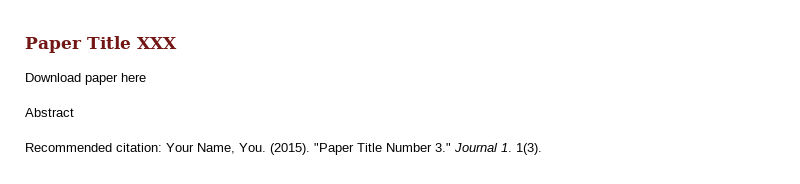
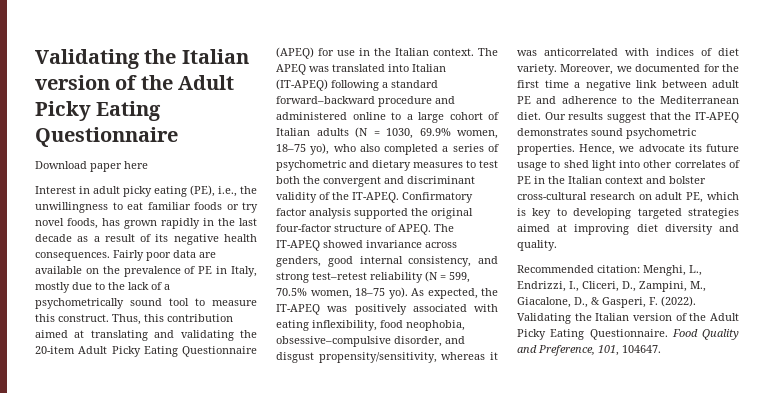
[25,36,177,53] [25,73,146,85] [25,108,74,117] [25,143,542,155] Paper Title XXX // Download paper here // Abstract // Recommended citation: Your Name, You. (2015). "Paper Title Number 3." Journal 1. 1(3). -> [35,49,249,69] [35,75,235,90] [35,101,162,121] [35,127,178,147] [35,161,148,172] [35,185,257,197] [35,202,258,213] [35,218,257,229] [35,234,257,245] [35,250,216,261] [35,266,257,277] [35,282,170,293] [35,298,257,309] [35,314,233,325] [35,330,257,341] [35,346,257,357] [276,47,498,59] [276,64,446,75] [276,79,438,91] [276,96,455,107] [276,112,499,123] [276,127,498,139] [276,143,499,155] [276,160,498,171] [276,176,475,187] [276,192,473,203] [276,208,473,219] [276,224,454,235] [276,240,457,251] [276,256,498,267] [276,271,470,283] [276,287,498,299] [276,304,498,315] [276,320,465,331] [276,336,465,347] [276,352,498,363] [517,48,739,56] [517,64,739,75] [517,80,739,91] [517,96,739,104] [517,112,739,123] [517,128,696,139] [517,144,739,155] [517,160,740,171] [517,176,706,184] [517,192,739,203] [517,208,739,219] [517,224,739,235] [517,240,557,251] [517,265,702,276] [517,281,706,292] [517,296,696,308] [517,313,739,324] [517,329,739,340] [517,345,661,356] Validating the Italian version of the Adult Picky Eating Questionnaire // Download paper here // Interest in adult picky eating (PE), i.e., the unwillingness to eat familiar foods or try novel foods, has grown rapidly in the last decade as a result of its negative health consequences. Fairly poor data are available on the prevalence of PE in Italy, mostly due to the lack of a psychometrically sound tool to measure this construct. Thus, this contribution aimed at translating and validating the 20-item Adult Picky Eating Questionnaire (APEQ) for use in the Italian context. The APEQ was translated into Italian (IT-APEQ) following a standard forward–backward procedure and administered online to a large cohort of Italian adults (N = 1030, 69.9% women, 18–75 yo), who also completed a series of psychometric and dietary measures to test both the convergent and discriminant validity of the IT-APEQ. Confirmatory factor analysis supported the original four-factor structure of APEQ. The IT-APEQ showed invariance across genders, good internal consistency, and strong test–retest reliability (N = 599, 70.5% women, 18–75 yo). As expected, the IT-APEQ was positively associated with eating inflexibility, food neophobia, obsessive–compulsive disorder, and disgust propensity/sensitivity, whereas it was anticorrelated with indices of diet variety. Moreover, we documented for the first time a negative link between adult PE and adherence to the Mediterranean diet. Our results suggest that the IT-APEQ demonstrates sound psychometric properties. Hence, we advocate its future usage to shed light into other correlates of PE in the Italian context and bolster cross-cultural research on adult PE, which is key to developing targeted strategies aimed at improving diet diversity and quality. // Recommended citation: Menghi, L., Endrizzi, I., Cliceri, D., Zampini, M., Giacalone, D., & Gasperi, F. (2022). Validating the Italian version of the Adult Picky Eating Questionnaire. Food Quality and Preference, 101, 104647.

